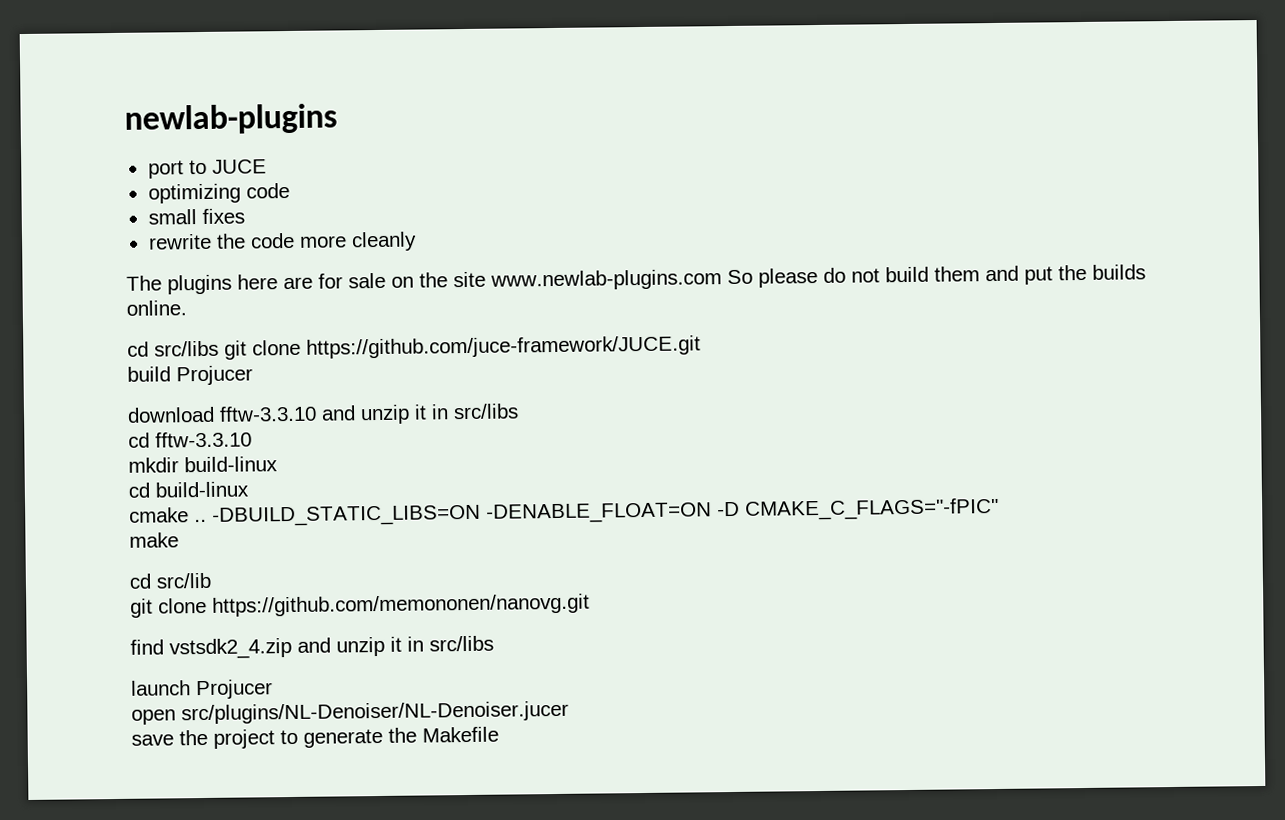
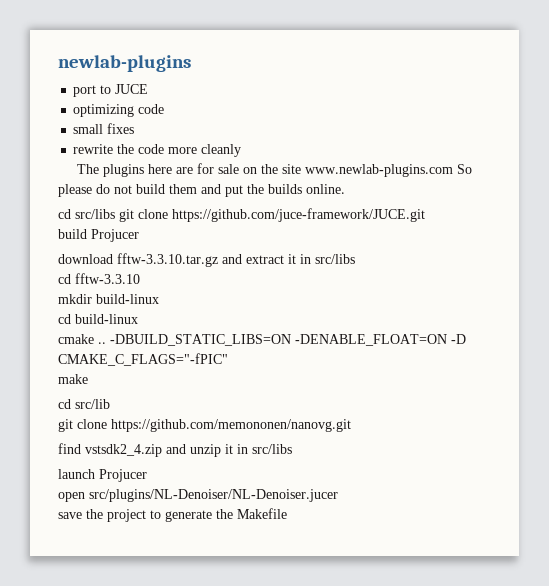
[219,404,410,425] fftw-3.3.10 and unzip -> [117,253,284,267] fftw-3.3.10.tar.gz and extract

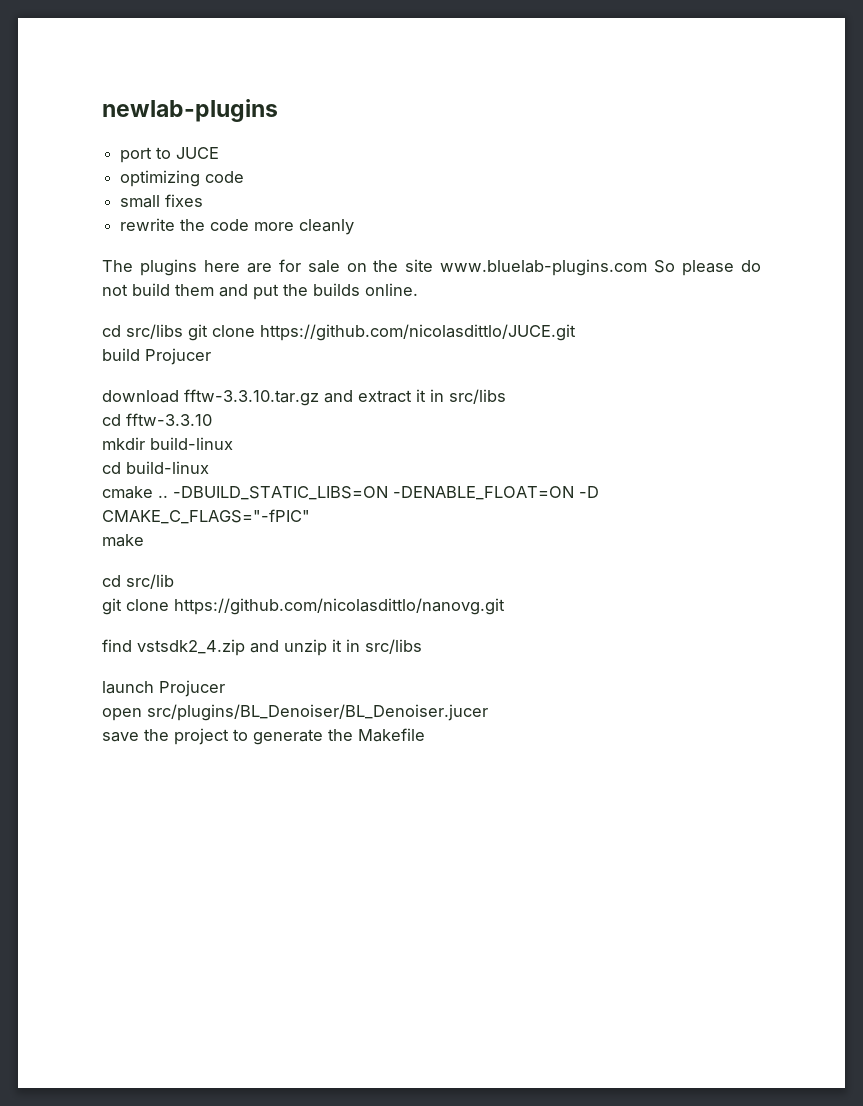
[304,164,453,177] www.newlab-plugins.com -> [440,259,648,276] www.bluelab-plugins.com
[172,208,425,222] https://github.com/juce-framework/JUCE.git -> [260,324,576,341] https://github.com/nicolasdittlo/JUCE.git
[111,419,351,432] https://github.com/memononen/nanovg.git -> [174,598,505,615] https://github.com/nicolasdittlo/nanovg.git
[89,489,338,502] src/plugins/NL-Denoiser/NL-Denoiser.jucer -> [147,704,488,721] src/plugins/BL_Denoiser/BL_Denoiser.jucer

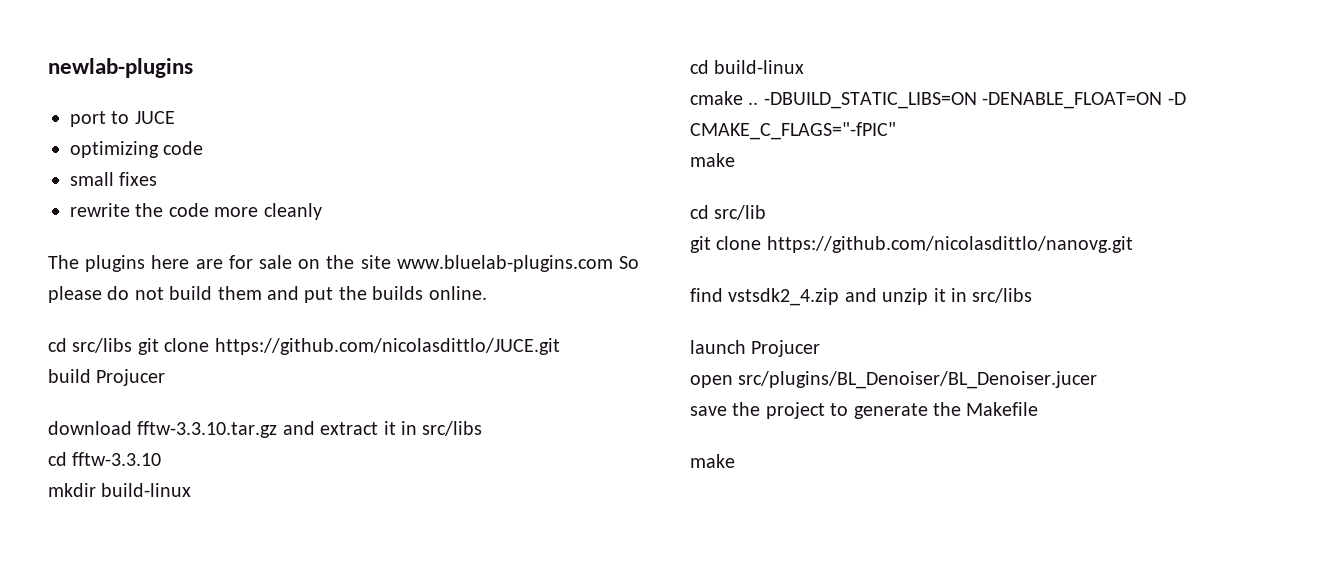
(425, 735) none -> [690,454,735,468] // make

